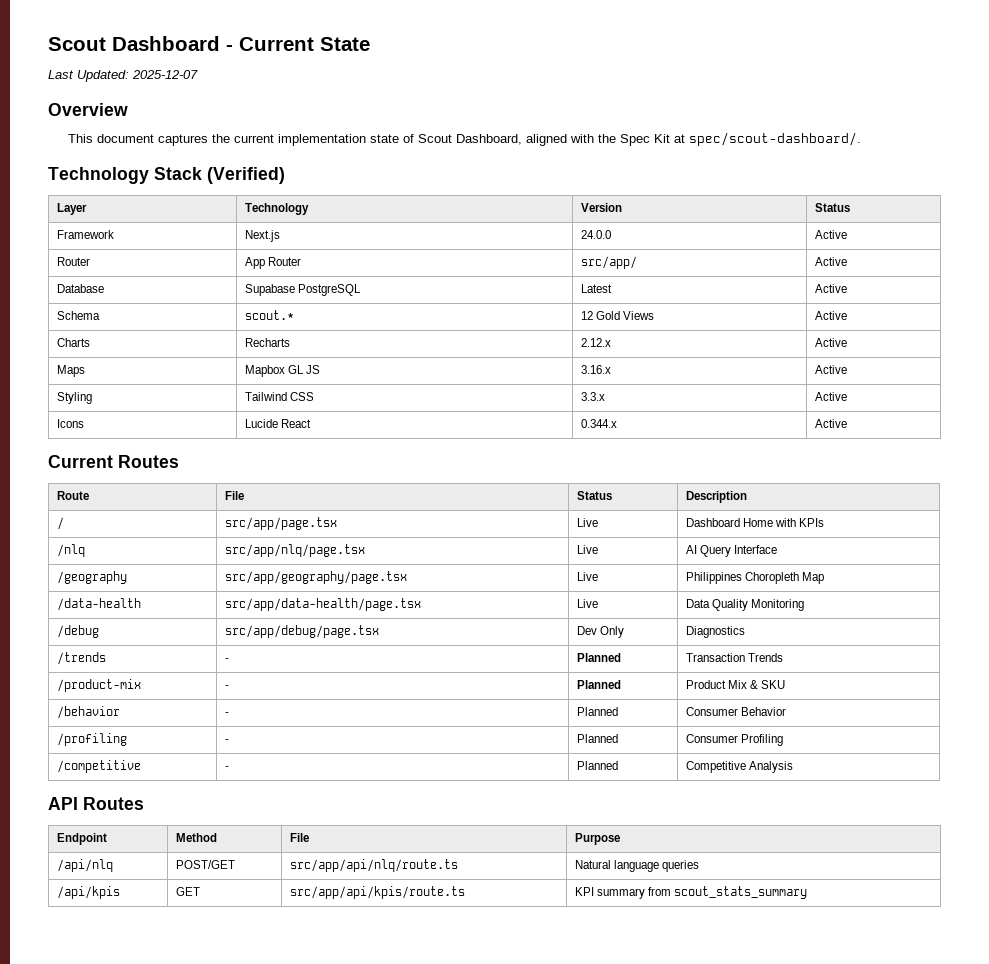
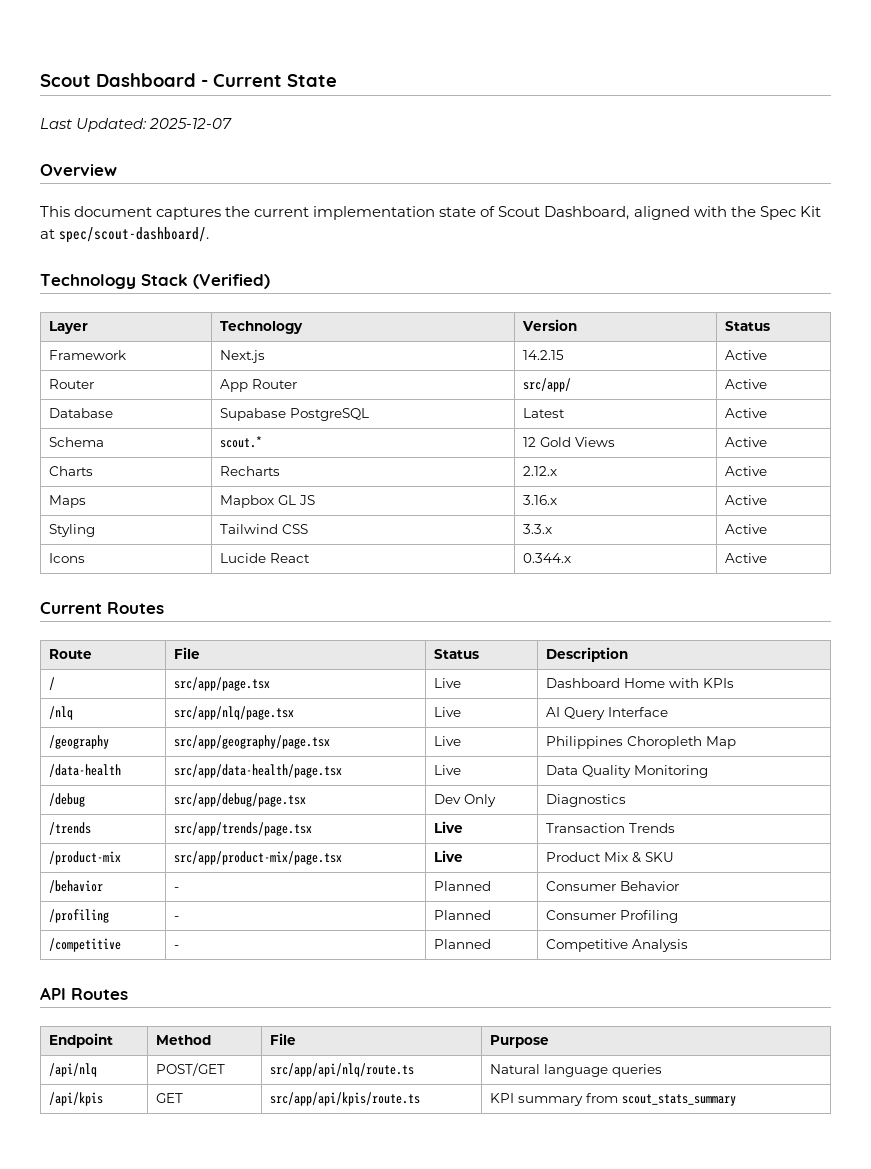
[580,230,611,239] 24.0.0 -> [522,350,564,360] 14.2.15
[224,658,229,662] [576,653,621,662] - | Planned -> [173,822,312,836] [433,821,463,833] src/app/trends/page.tsx | Live
[224,685,229,689] [576,680,621,689] - | Planned -> [173,851,342,865] [433,850,463,862] src/app/product-mix/page.tsx | Live

